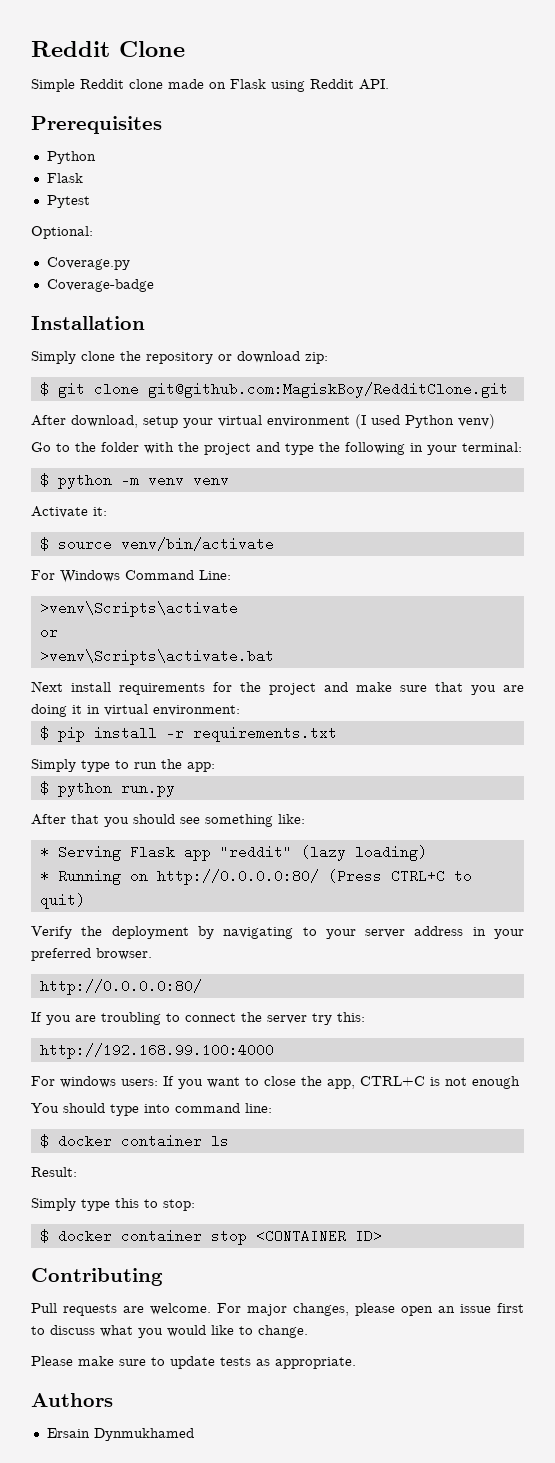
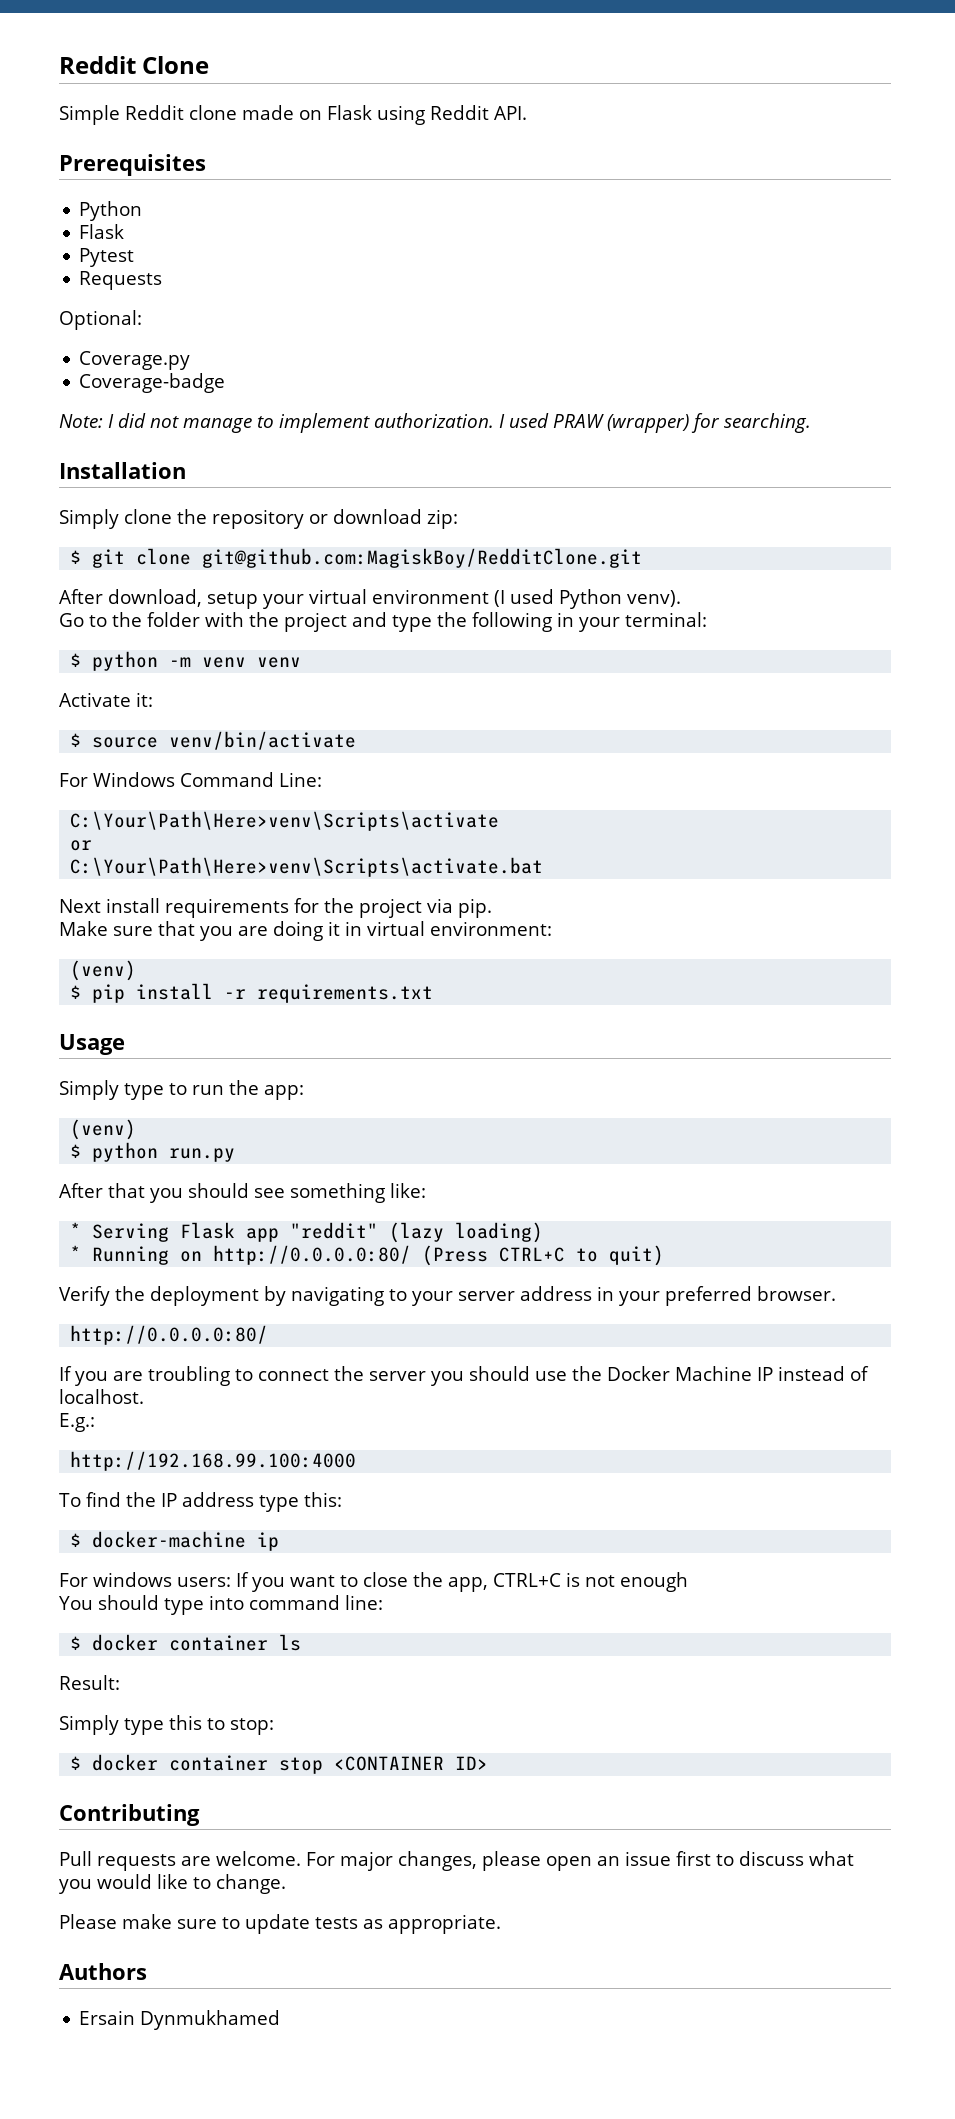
(90, 201) none -> [79,271,163,290] // Requests
(154, 285) none -> [59,413,811,433] // Note: I did not manage to implement authorization. I used PRAW (wrapper) for searching.
[458,414,495,429] venv) -> [627,590,681,607] venv).
[39,601,238,617] >venv\Scripts\activate -> [70,811,500,831] C:\Your\Path\Here>venv\Scripts\activate
[39,649,274,665] >venv\Scripts\activate.bat -> [70,857,544,877] C:\Your\Path\Here>venv\Scripts\activate.bat
[324,682,392,692] and make -> [427,898,492,918] [59,921,108,936] via pip. // Make
(240, 710) none -> [70,960,137,981] // (venv)
(337, 734) none -> [59,1034,125,1055] // Usage
(215, 767) none -> [70,1119,137,1140] // (venv)
[312,1012,365,1025] [39,1043,274,1059] try this: // http://192.168.99.100:4000 -> [431,1366,869,1386] [59,1389,144,1404] [59,1413,95,1432] [70,1451,357,1471] [59,1492,342,1512] [70,1531,280,1551] you should use the Docker Machine IP instead of localhost. // E.g.: // http://192.168.99.100:4000 // To find the IP address type this: // $ docker-machine ip

